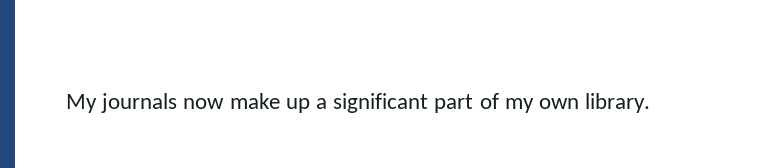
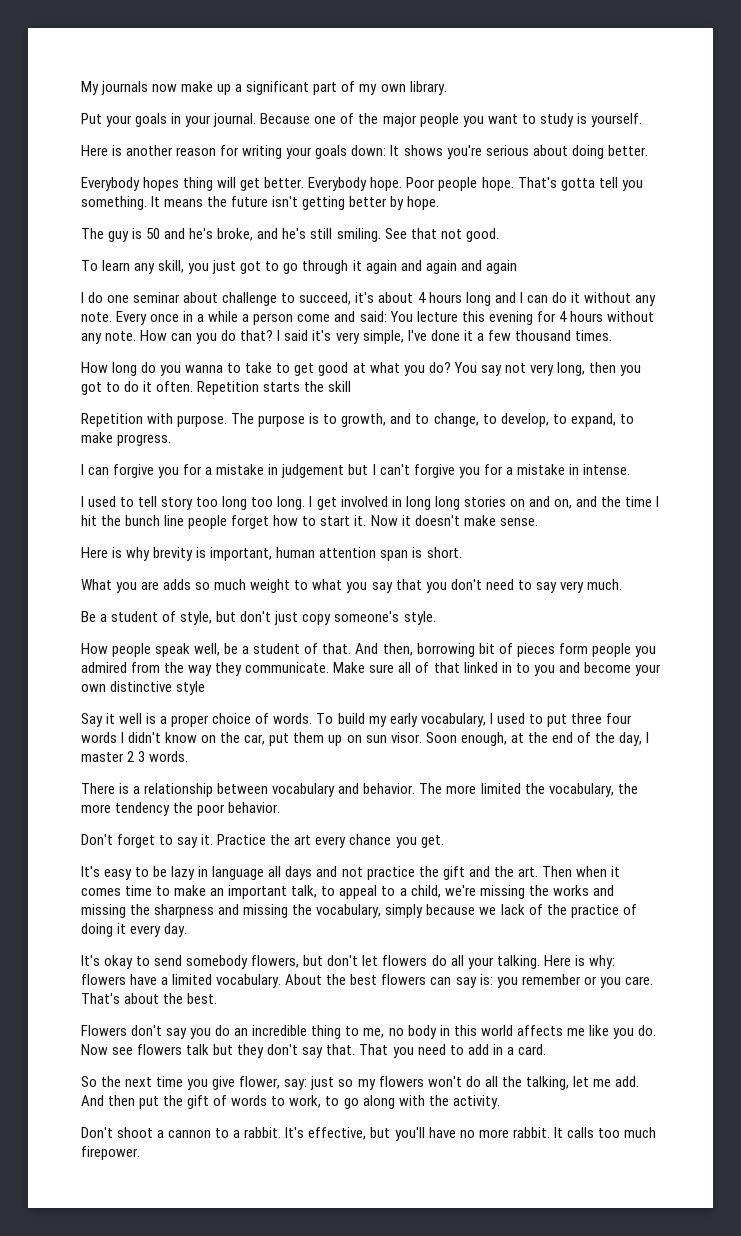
(651, 103) none -> [81,113,642,127] [81,145,648,159] [81,177,643,191] [81,196,440,210] [81,228,499,242] [81,260,517,274] [81,292,656,306] [81,311,654,325] [81,330,612,344] [81,362,642,376] [81,381,352,395] [81,413,634,427] [81,432,172,446] [81,464,630,478] [81,496,660,510] [81,515,538,529] [81,547,462,561] [81,579,622,593] [81,611,436,625] [81,643,656,657] [81,662,661,676] [81,681,206,695] [81,713,632,727] [81,732,650,746] [81,751,189,762] [81,783,638,797] [81,802,281,816] [81,834,444,848] [81,866,620,880] [81,885,614,899] [81,904,637,918] [81,923,188,937] [81,955,615,969] [81,974,653,988] [81,993,218,1004] [81,1025,656,1039] [81,1044,546,1058] [81,1076,639,1090] [81,1095,500,1109] [81,1127,656,1141] [81,1146,140,1160] // Put your goals in your journal. Because one of the major people you want to study is yourself. // Here is another reason for writing your goals down: It shows you're serious about doing better. // Everybody hopes thing will get better. Everybody hope. Poor people hope. That's gotta tell you something. It means the future isn't getting better by hope. // The guy is 50 and he's broke, and he's still smiling. See that not good. // To learn any skill, you just got to go through it again and again and again // I do one seminar about challenge to succeed, it's about 4 hours long and I can do it without any note. Every once in a while a person come and said: You lecture this evening for 4 hours without any note. How can you do that? I said it's very simple, I've done it a few thousand times. // How long do you wanna to take to get good at what you do? You say not very long, then you got to do it often. Repetition starts the skill // Repetition with purpose. The purpose is to growth, and to change, to develop, to expand, to make progress. // I can forgive you for a mistake in judgement but I can't forgive you for a mistake in intense. // I used to tell story too long too long. I get involved in long long stories on and on, and the time I hit the bunch line people forget how to start it. Now it doesn't make sense. // Here is why brevity is important, human attention span is short. // What you are adds so much weight to what you say that you don't need to say very much. // Be a student of style, but don't just copy someone's style. // How people speak well, be a student of that. And then, borrowing bit of pieces form people you admired from the way they communicate. Make sure all of that linked in to you and become your own distinctive style // Say it well is a proper choice of words. To build my early vocabulary, I used to put three four words I didn't know on the car, put them up on sun visor. Soon enough, at the end of the day, I master 2 3 words. // There is a relationship between vocabulary and behavior. The more limited the vocabulary, the more tendency the poor behavior. // Don't forget to say it. Practice the art every chance you get. // It's easy to be lazy in language all days and not practice the gift and the art. Then when it comes time to make an important talk, to appeal to a child, we're missing the works and missing the sharpness and missing the vocabulary, simply because we lack of the practice of doing it every day. // It's okay to send somebody flowers, but don't let flowers do all your talking. Here is why: flowers have a limited vocabulary. About the best flowers can say is: you remember or you care. That's about the best. // Flowers don't say you do an incredible thing to me, no body in this world affects me like you do. Now see flowers talk but they don't say that. That you need to add in a card. // So the next time you give flower, say: just so my flowers won't do all the talking, let me add. And then put the gift of words to work, to go along with the activity. // Don't shoot a cannon to a rabbit. It's effective, but you'll have no more rabbit. It calls too much firepower.

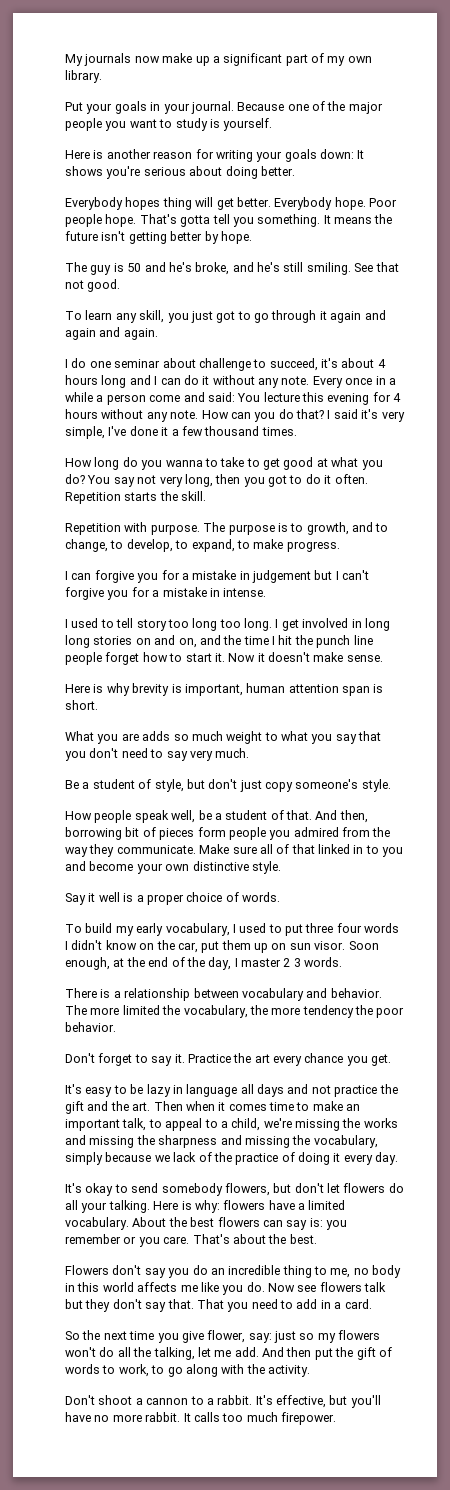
[485,260,517,274] again -> [123,328,158,340] again.
[328,381,352,392] skill -> [181,491,207,501] skill.
[125,515,161,526] bunch -> [316,635,351,648] punch
[176,681,206,695] style -> [251,861,281,874] style.
(313, 718) none -> (280, 897) //

